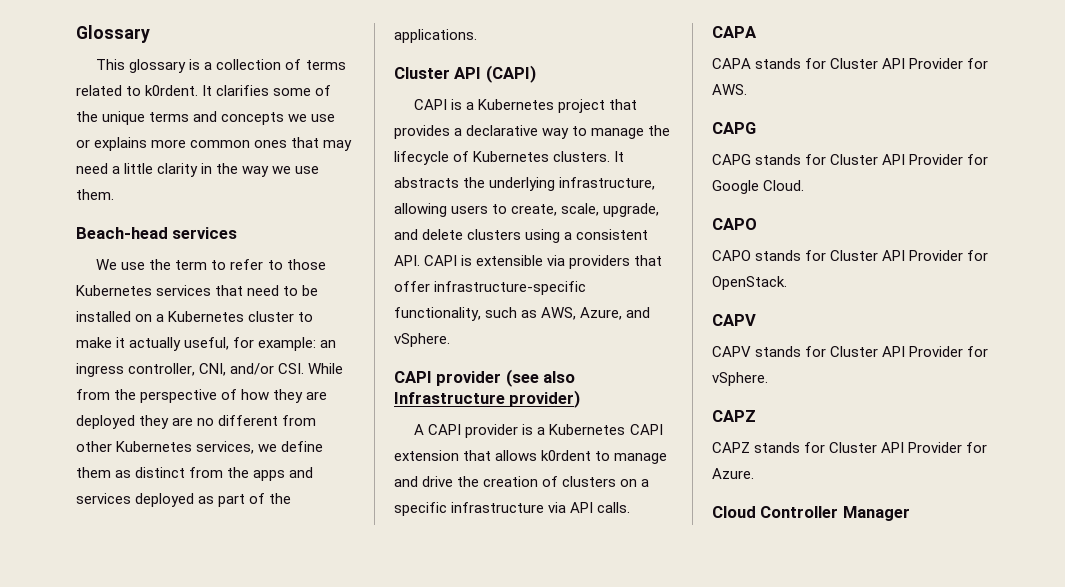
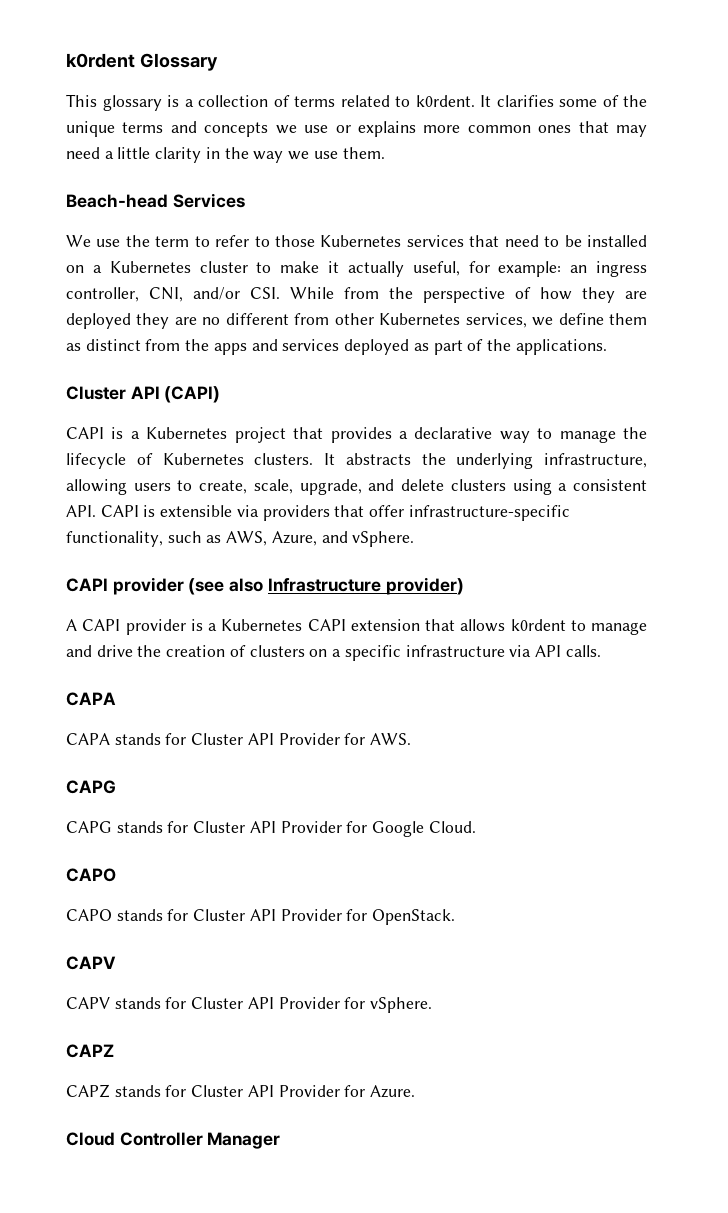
(76, 34) none -> [66,53,135,68] k0rdent
[172,227,238,239] services -> [172,193,245,208] Services

